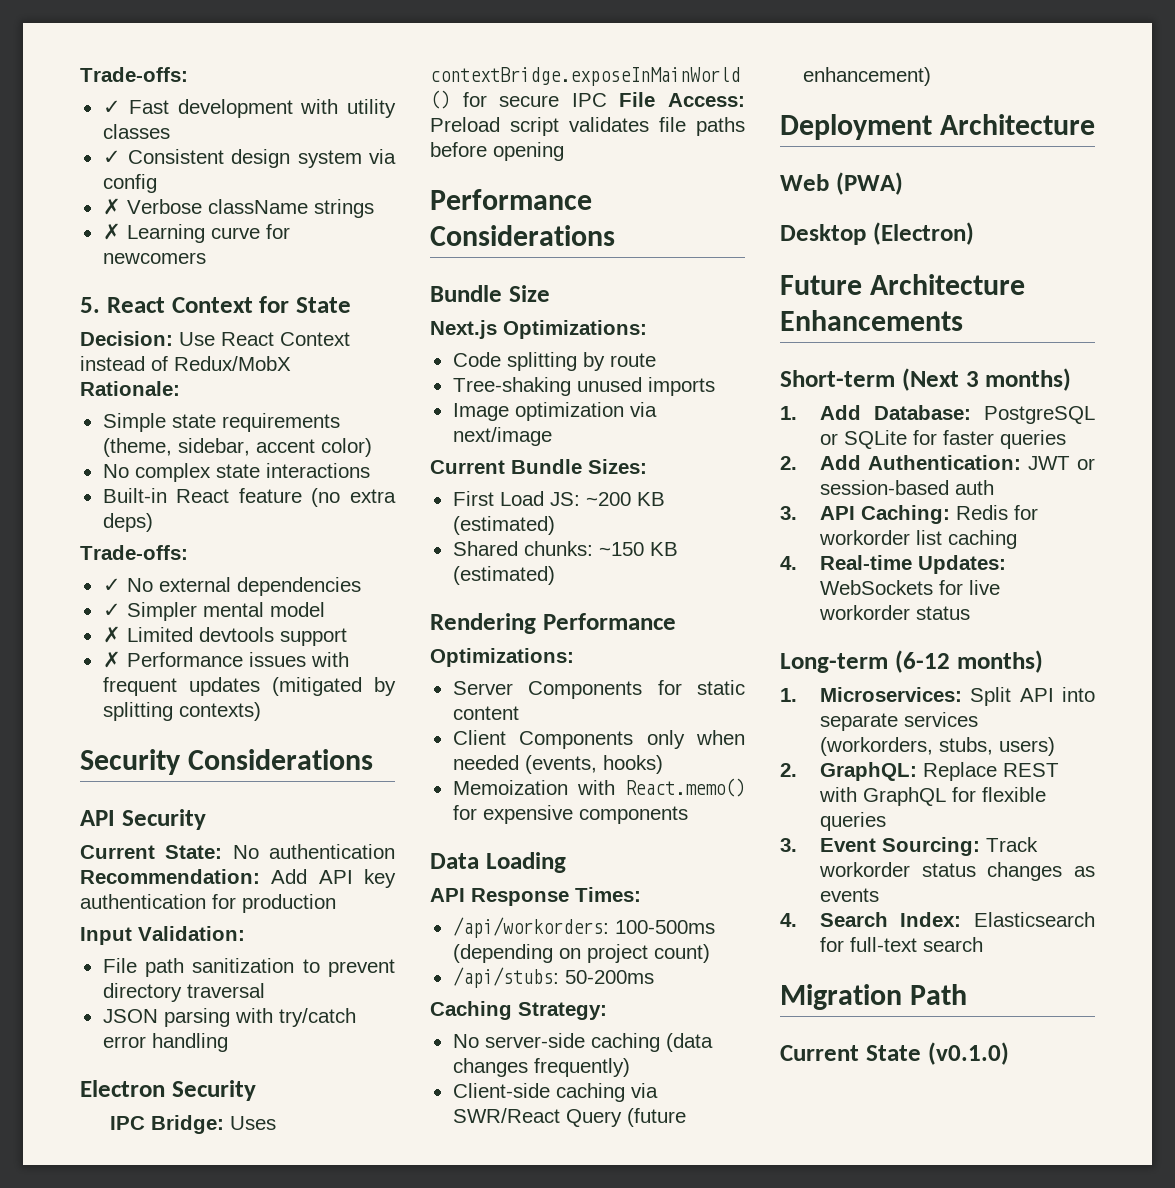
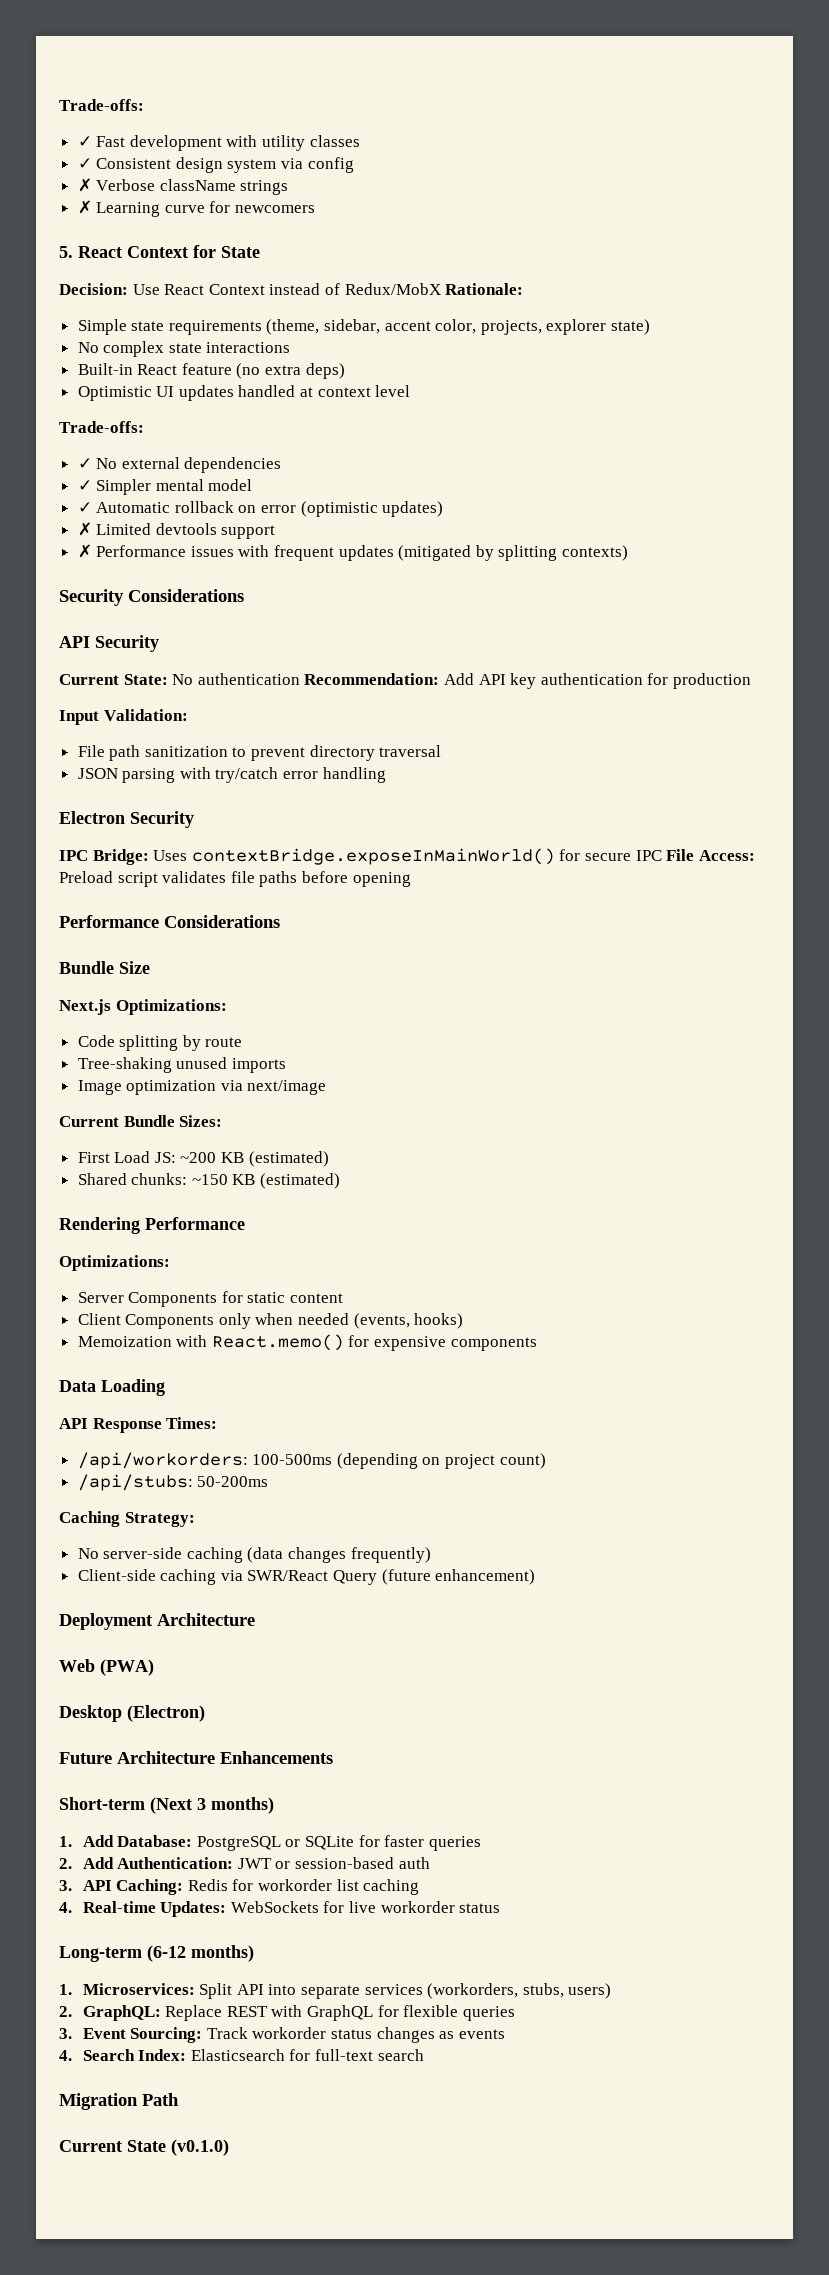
[320,438,372,457] color) -> [435,319,651,335] color, projects, explorer state)
(153, 522) none -> [77,385,411,401] // Optimistic UI updates handled at context level
(325, 609) none -> [77,501,444,517] // ✓ Automatic rollback on error (optimistic updates)

